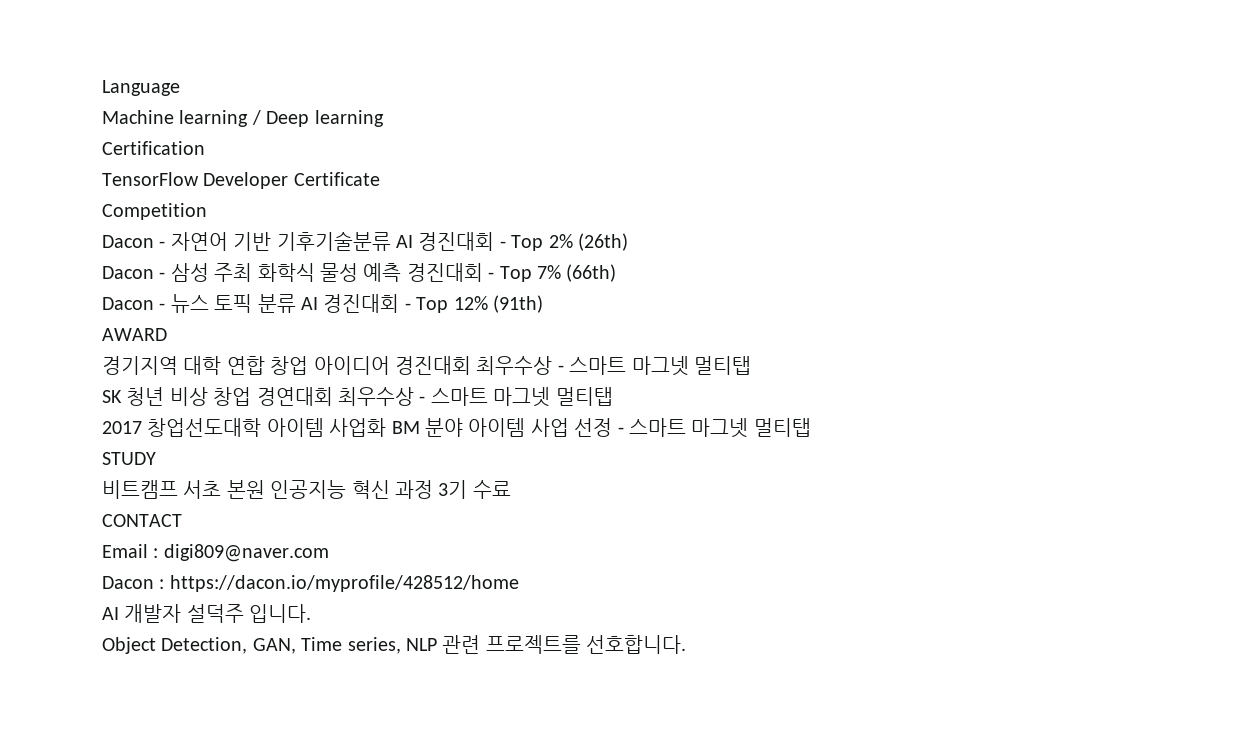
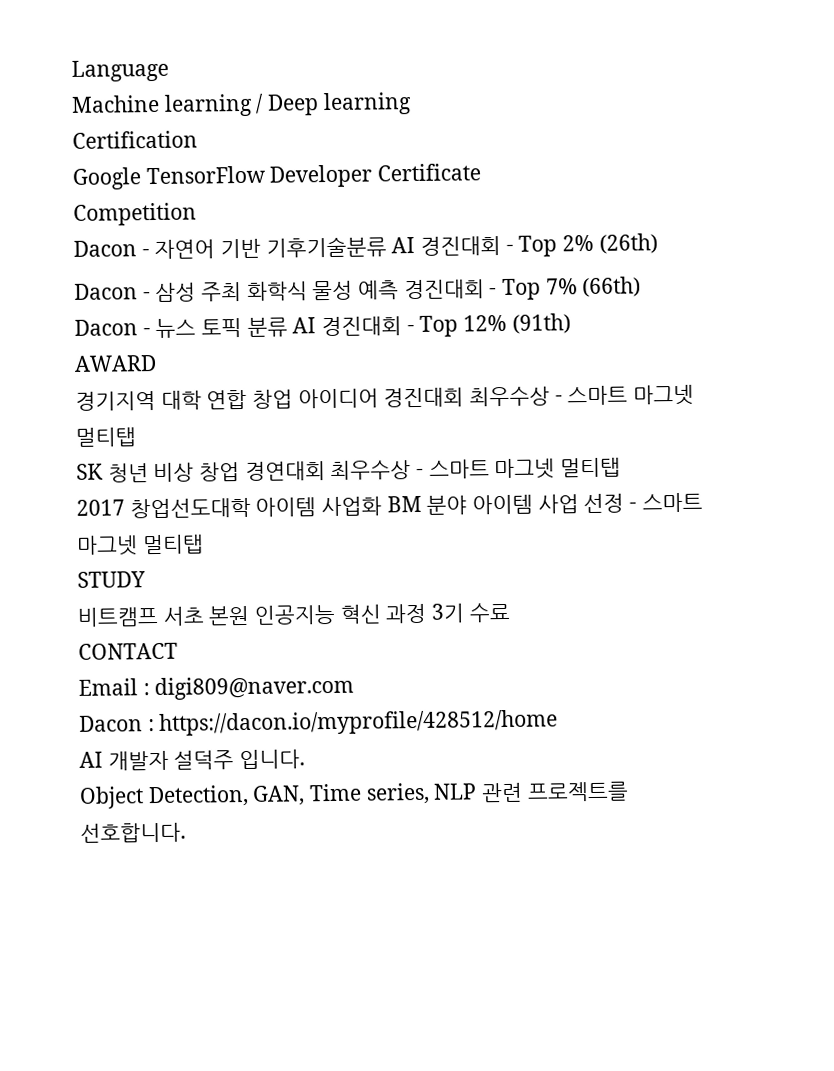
(205, 148) none -> [72,167,141,190] Google

